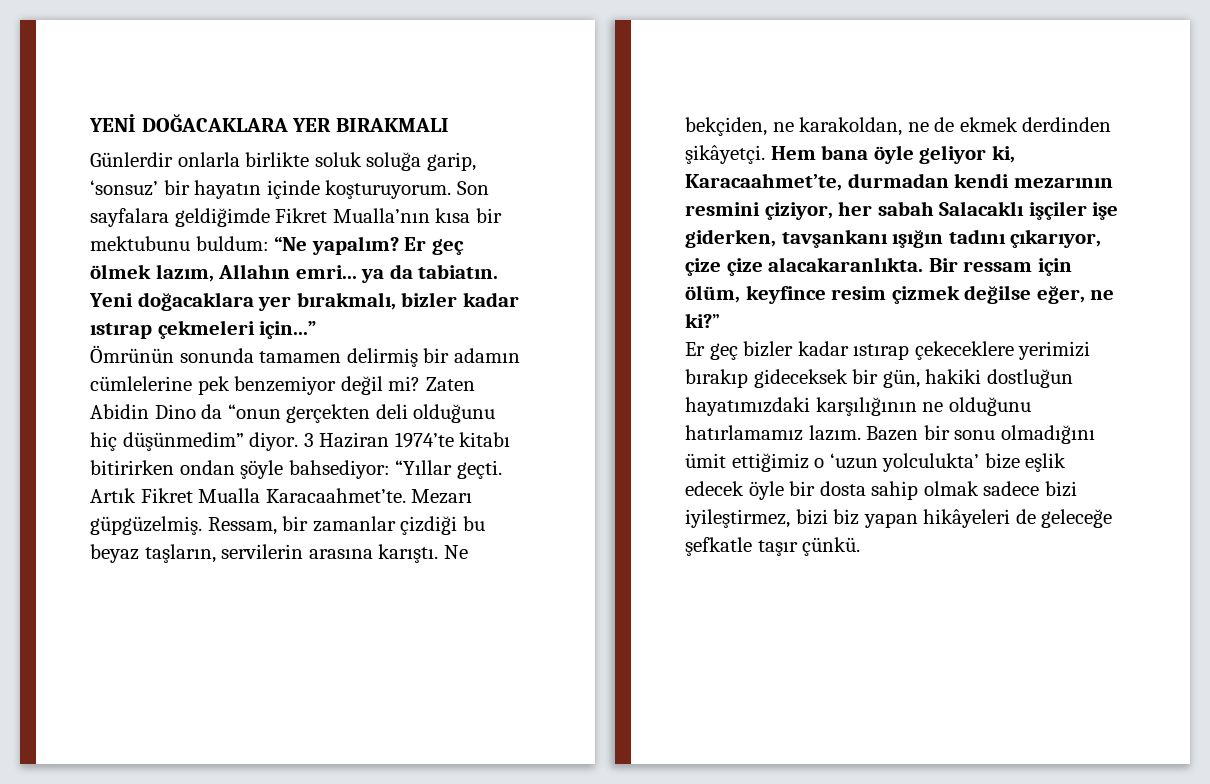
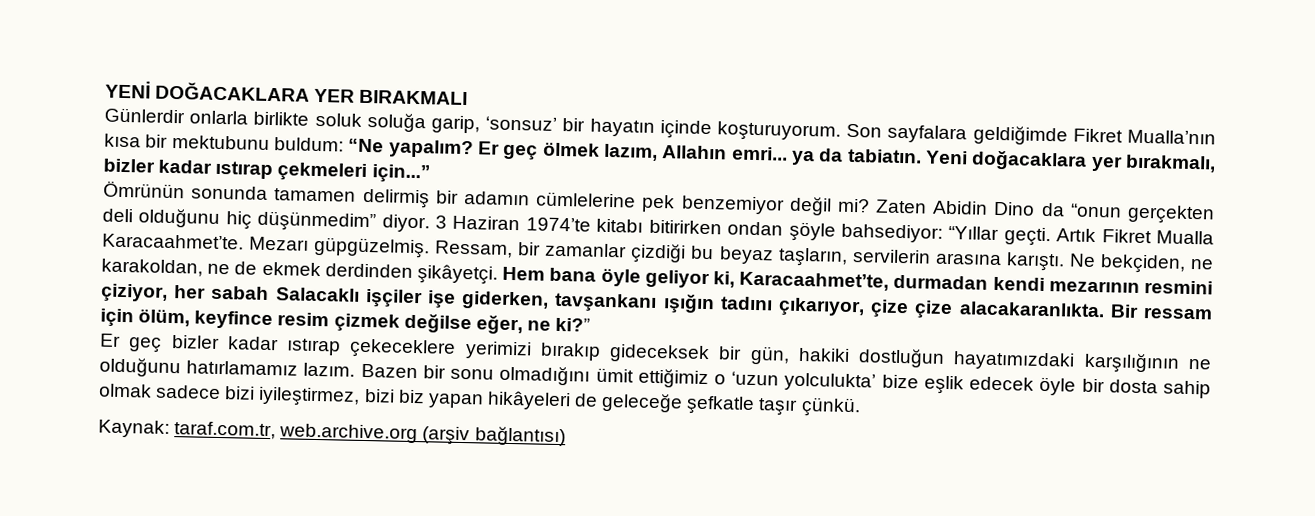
(861, 546) none -> [98,419,566,447] // Kaynak: taraf.com.tr, web.archive.org (arşiv bağlantısı)

